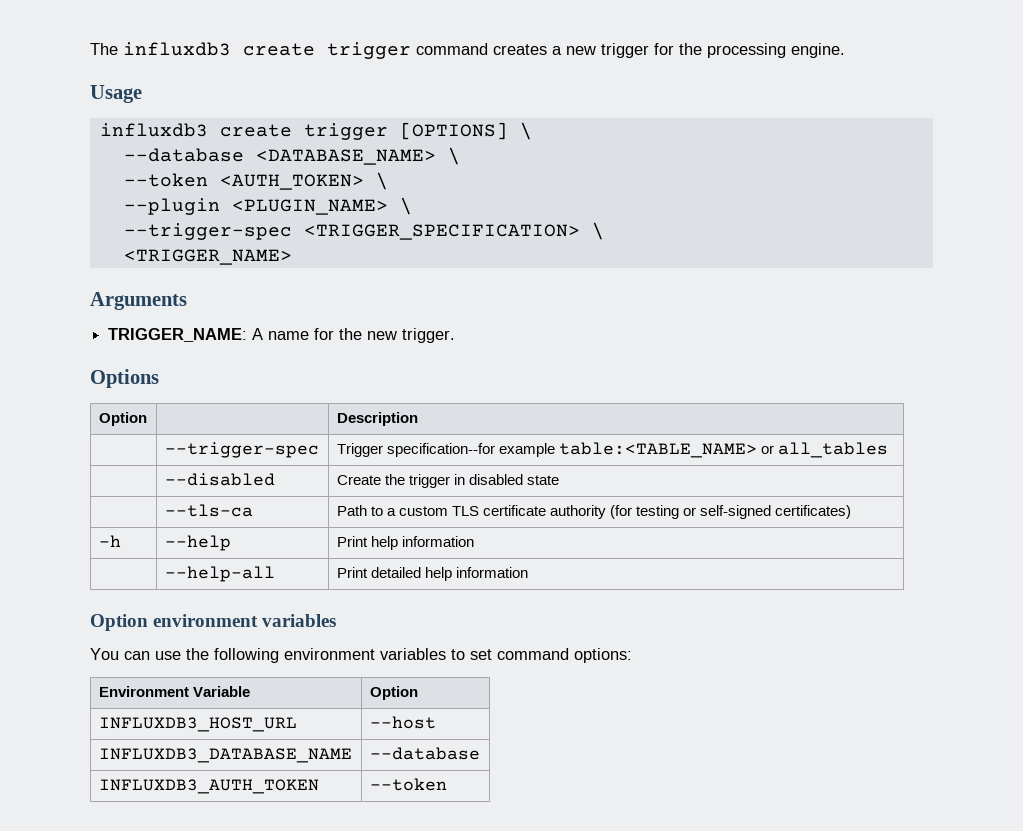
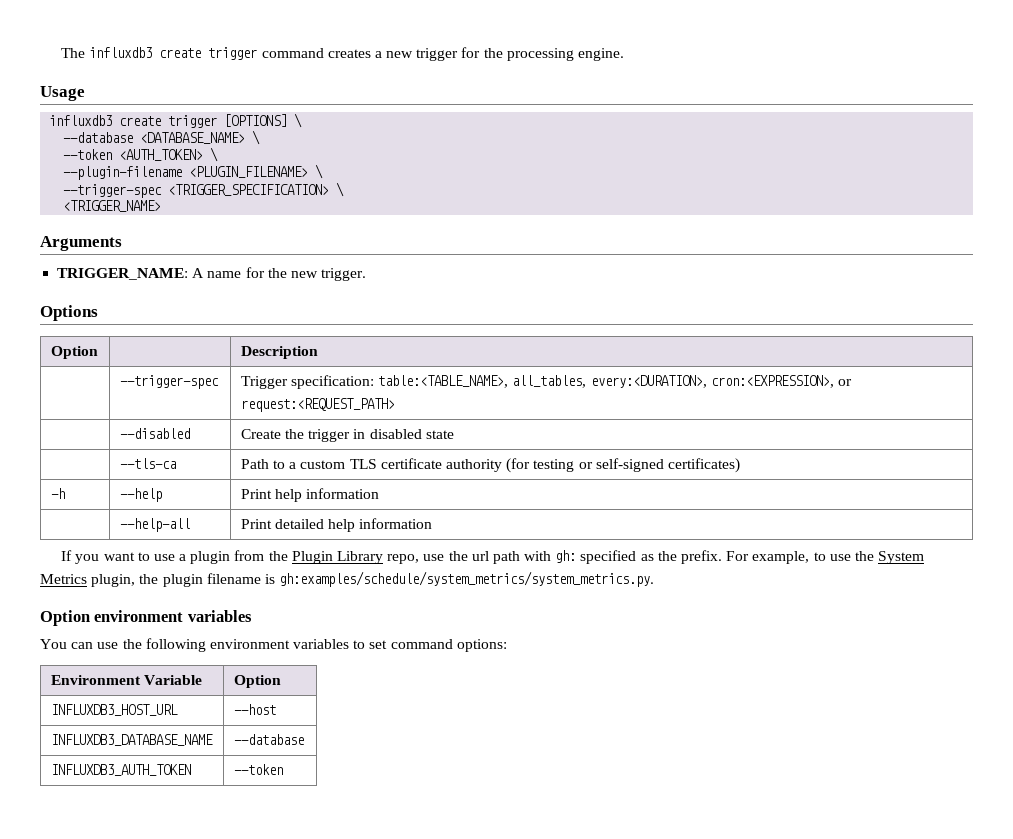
[123,198,388,215] --plugin <PLUGIN_NAME> -> [63,166,309,180] --plugin-filename <PLUGIN_FILENAME>
[386,442,888,458] specification--for example table:<TABLE_NAME> or all_tables -> [291,375,852,389] [240,398,395,412] specification: table:<TABLE_NAME>, all_tables, every:<DURATION>, cron:<EXPRESSION>, or request:<REQUEST_PATH>
(528, 572) none -> [61,550,925,564] [40,571,655,587] // If you want to use a plugin from the Plugin Library repo, use the url path with gh: specified as the prefix. For example, to use the System Metrics plugin, the plugin filename is gh:examples/schedule/system_metrics/system_metrics.py.

